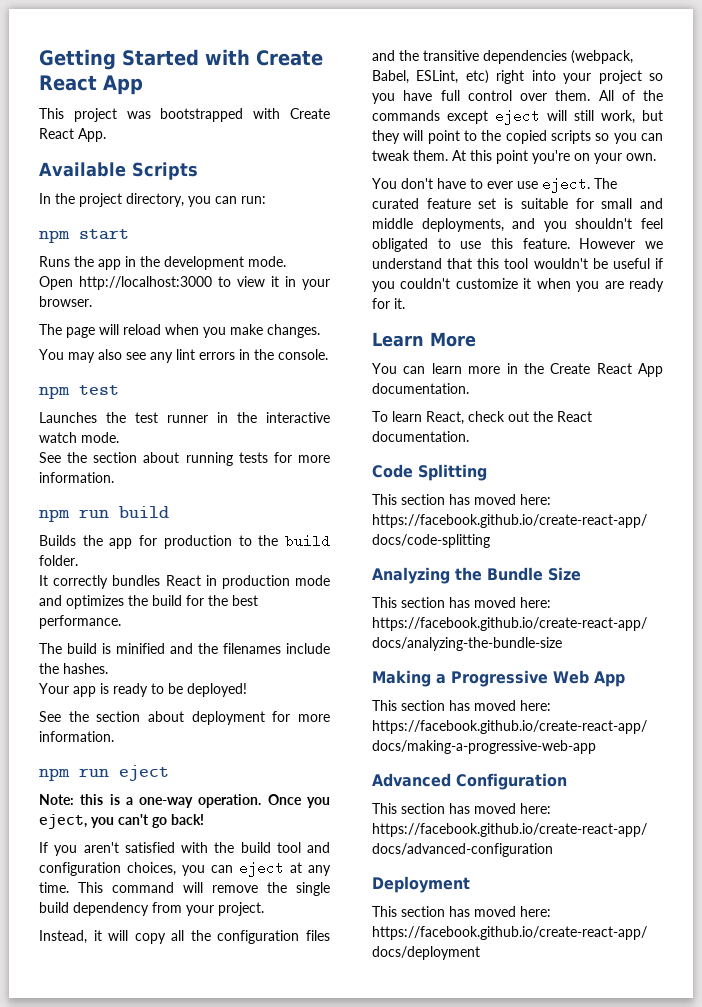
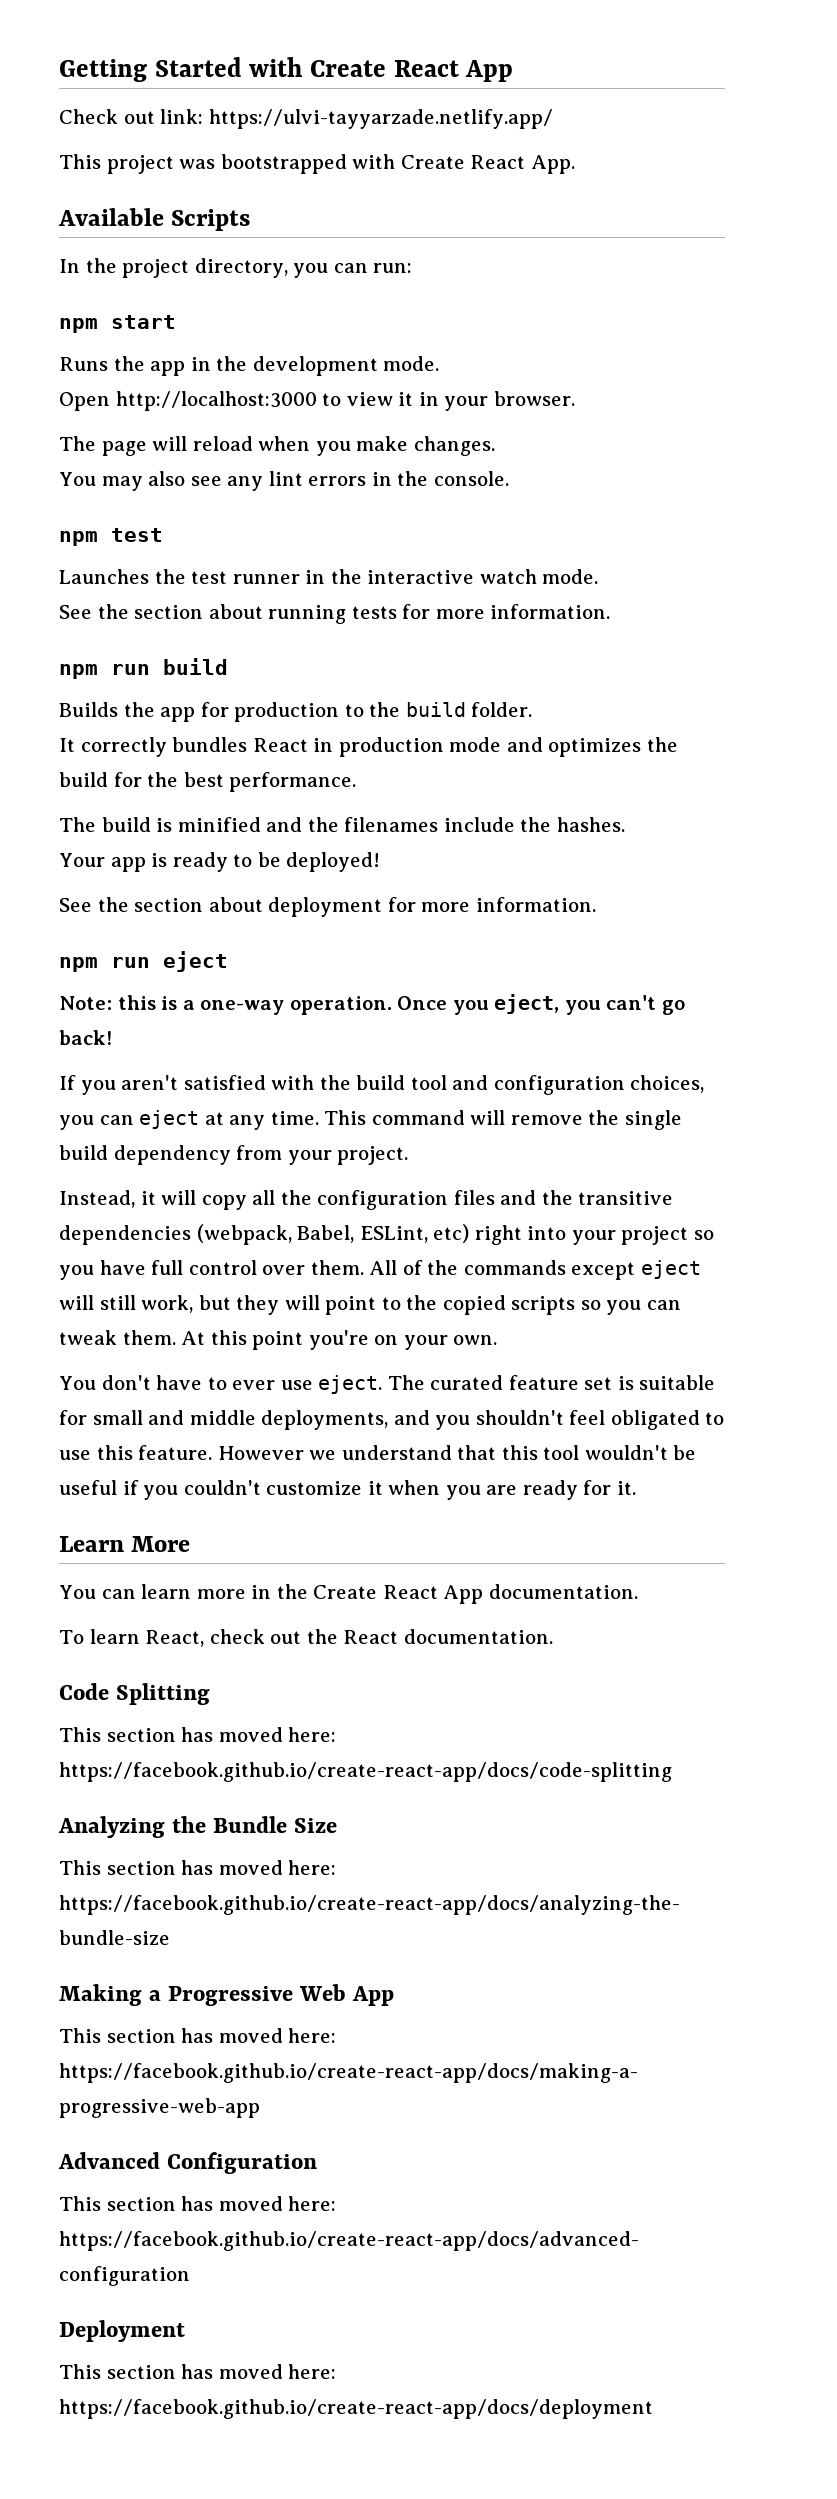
(143, 85) none -> [59,109,553,129] // Check out link: https://ulvi-tayyarzade.netlify.app/

